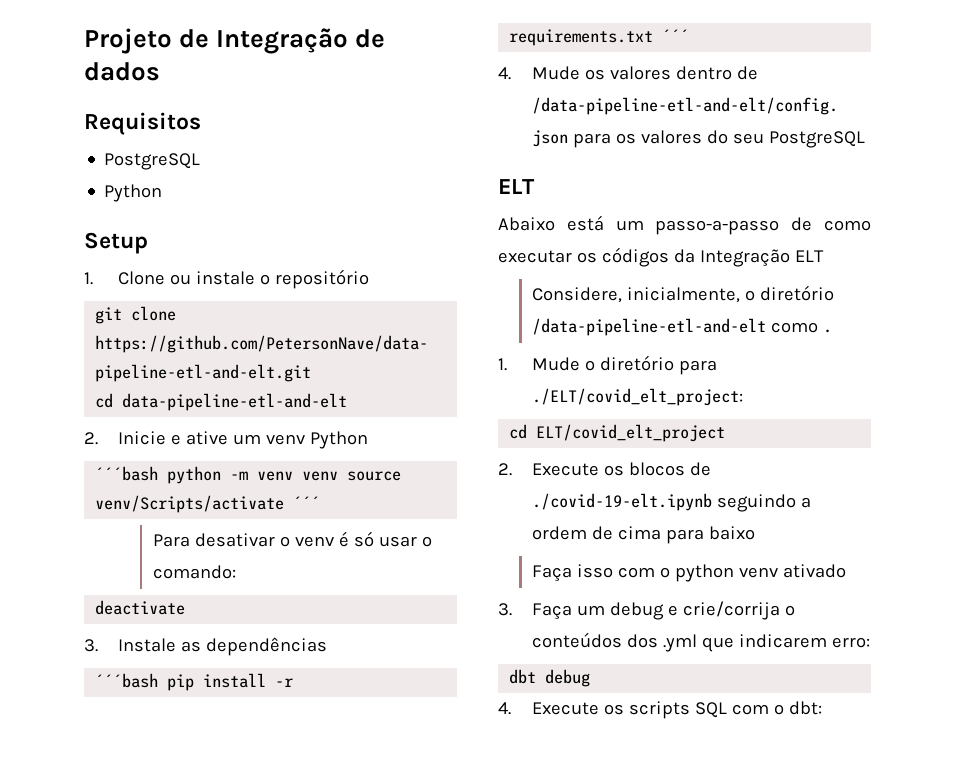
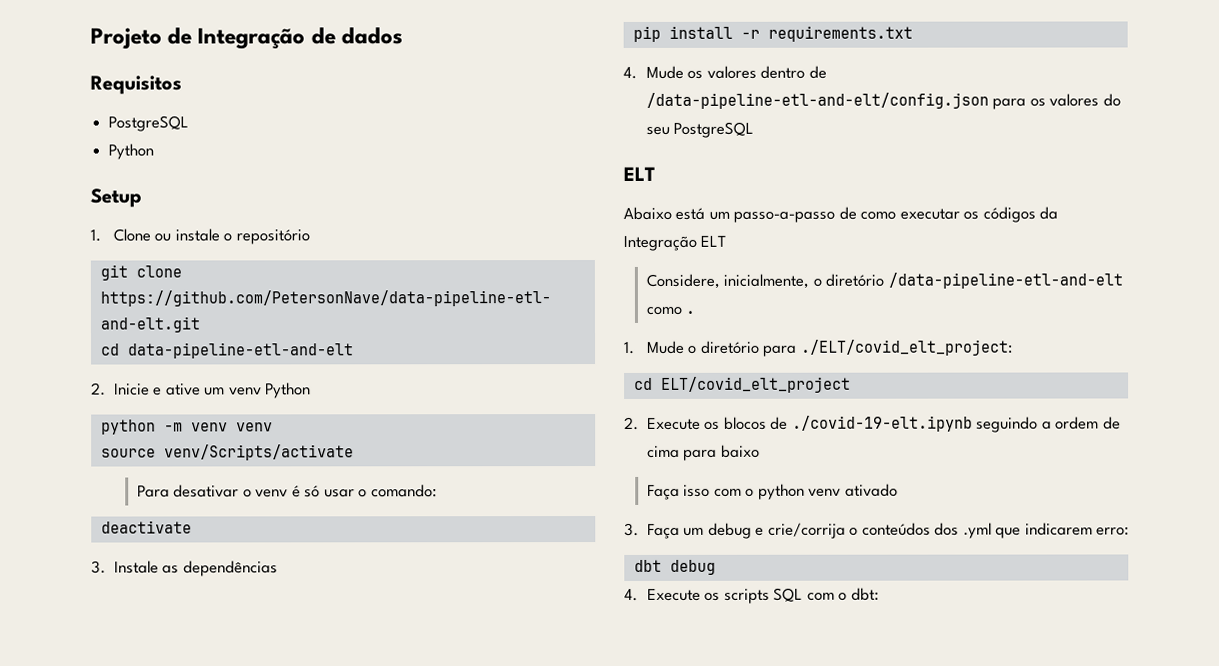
[95,466,159,481] ´´´bash -> (312, 390) none
(339, 476) none -> (273, 427) //
[293,496,321,509] ´´´ -> (354, 452) none
[95,673,159,688] ´´´bash -> (278, 568) none
[662,29,690,42] ´´´ -> (913, 33) none

